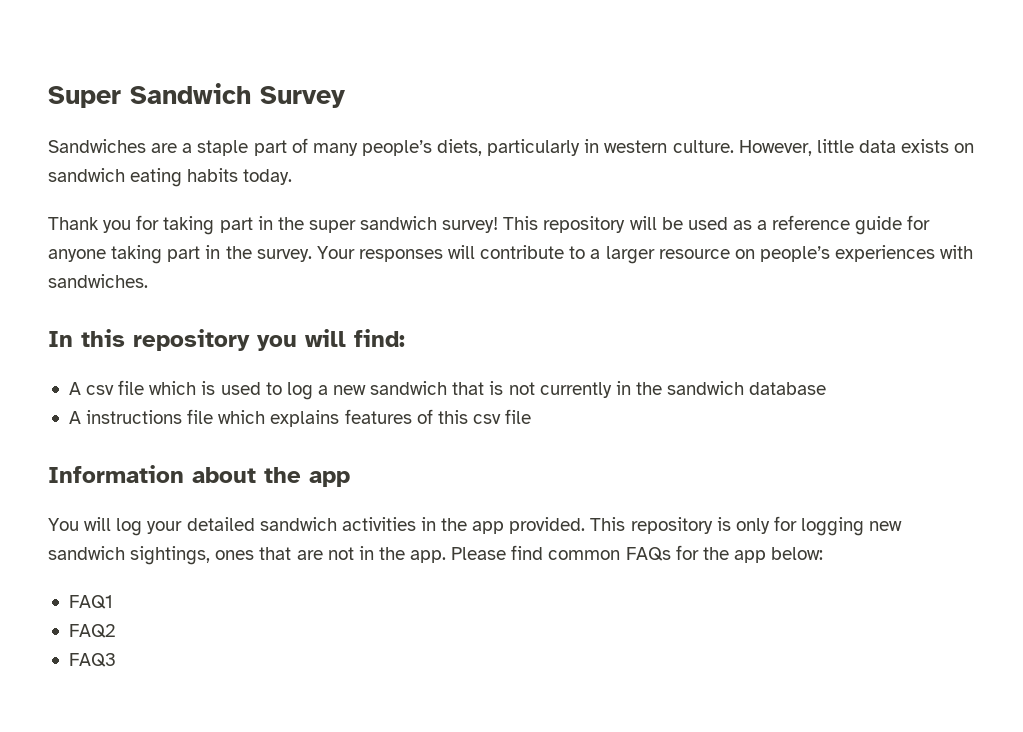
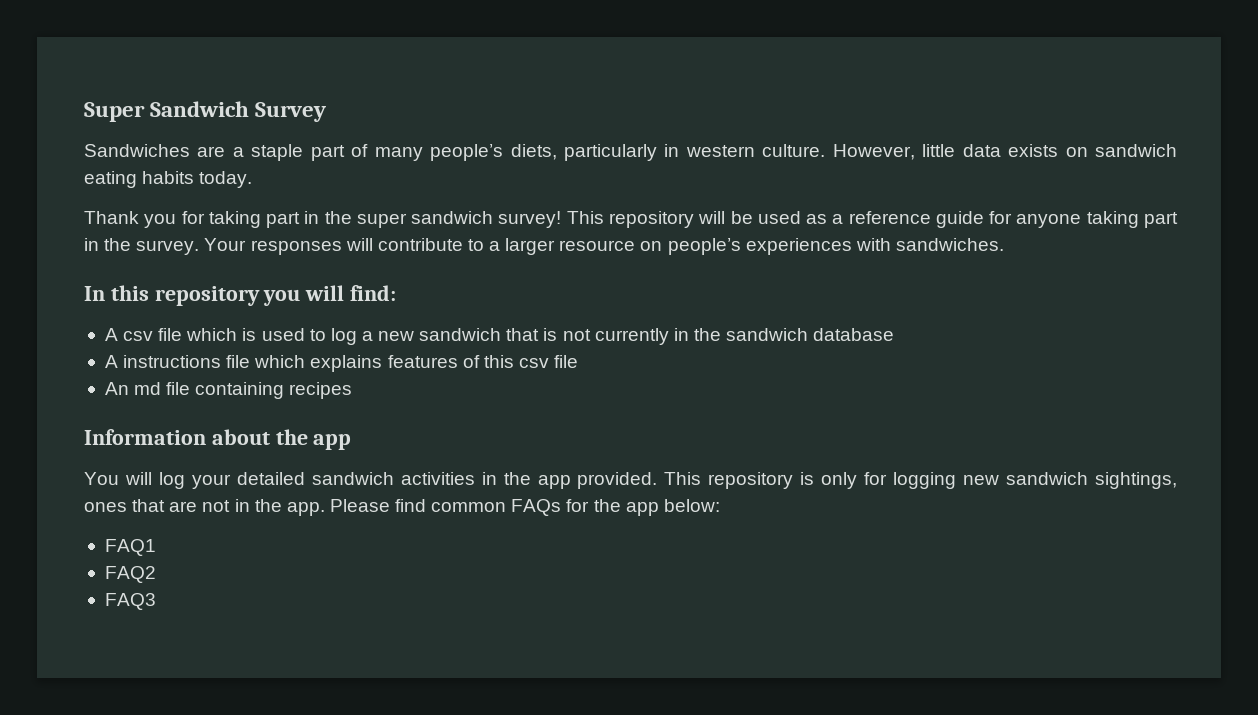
(532, 416) none -> [104,382,353,399] // An md file containing recipes

